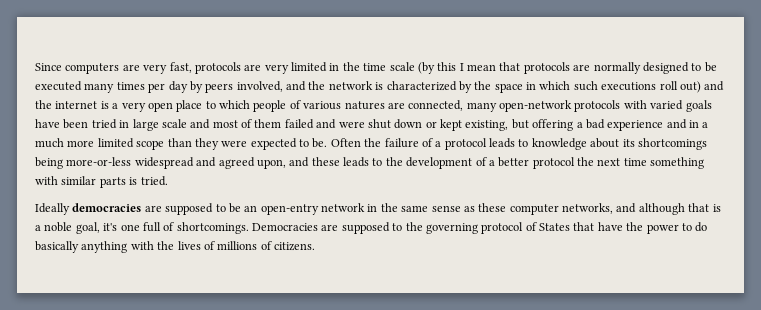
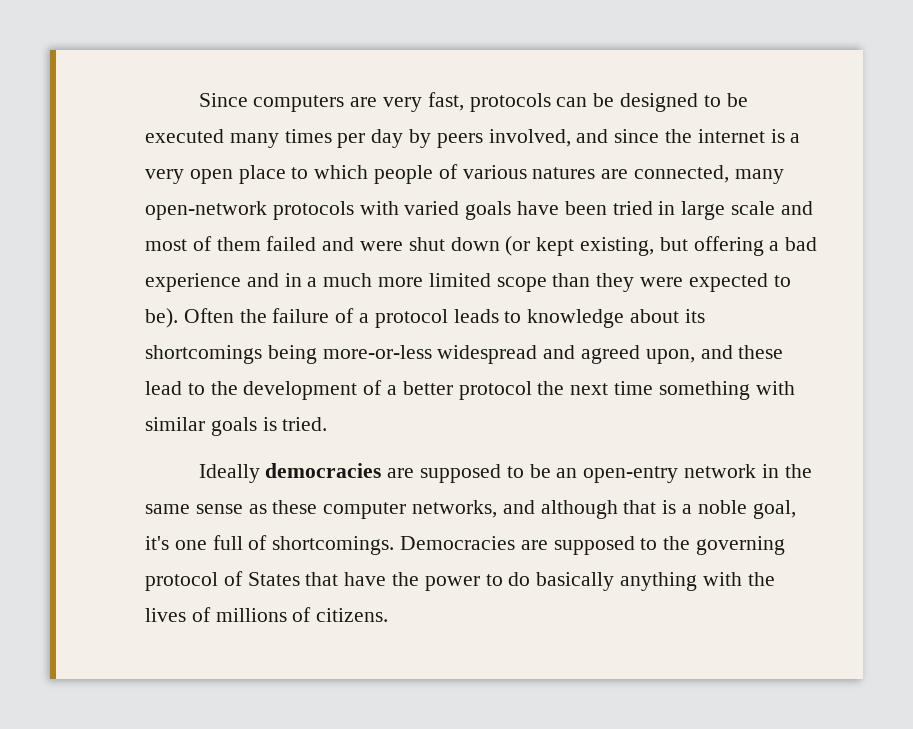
[244,62,641,74] are very limited in the time scale (by this I mean that protocols are normally -> [556,93,615,107] can be
[308,81,725,93] the network is characterized by the space in which such executions roll out) and -> [614,129,660,143] since
[425,121,437,128] or -> [505,236,531,256] (or
[312,138,328,148] be. -> [145,308,178,328] be).
[343,157,369,167] leads -> [145,381,182,395] lead
[99,177,126,188] parts -> [210,417,257,436] goals

